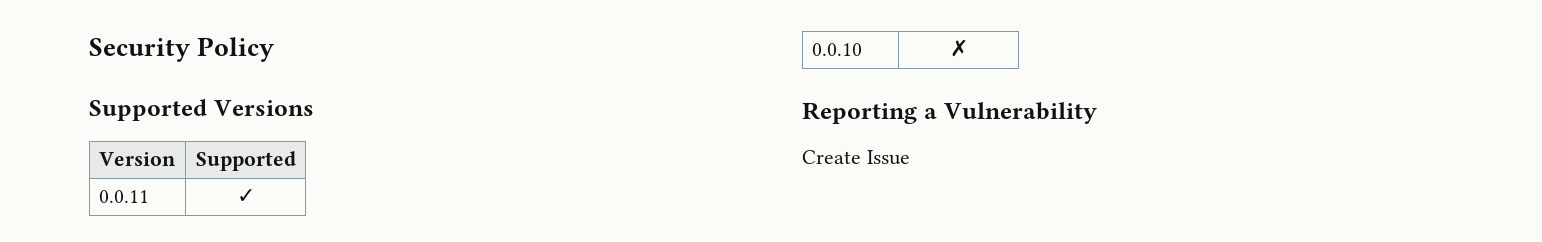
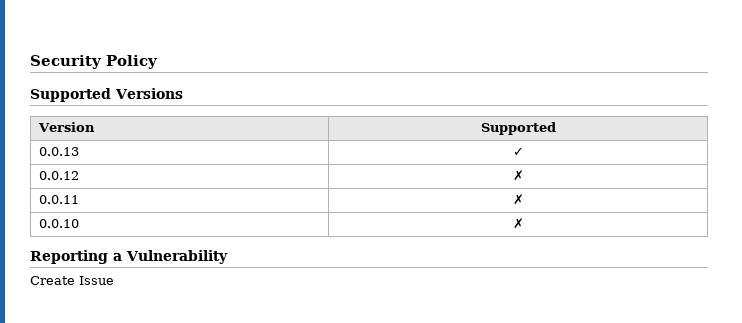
(296, 161) none -> [39,147,80,156] [512,147,524,156] [39,171,80,180] [512,170,524,181] // 0.0.13 | ✓ // 0.0.12 | ✗
[236,189,255,203] ✓ -> [512,194,524,205] ✗

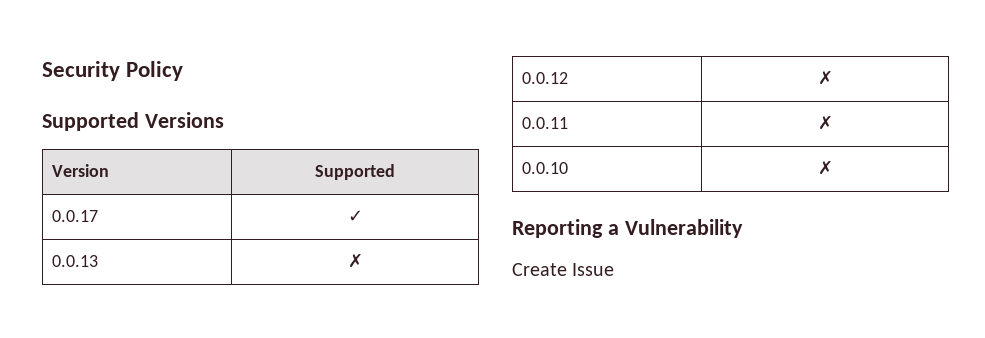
(556, 128) none -> [51,210,98,222] [347,210,363,222] // 0.0.17 | ✓
[512,147,524,156] ✓ -> [347,253,363,268] ✗

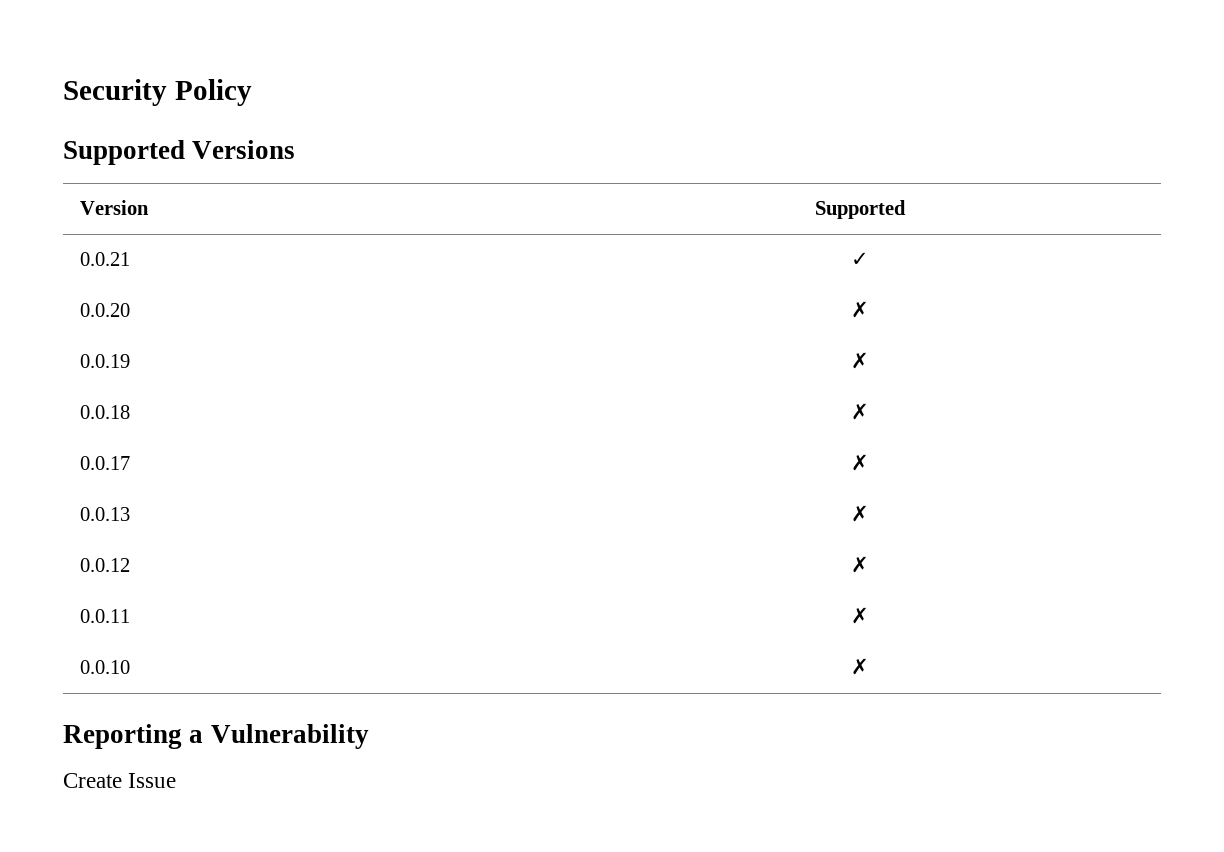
(395, 172) none -> [80,252,131,266] [850,252,869,266] [80,303,131,317] [850,301,869,318] [80,354,131,368] [850,352,869,369] [80,405,131,419] [850,403,869,420] // 0.0.21 | ✓ // 0.0.20 | ✗ // 0.0.19 | ✗ // 0.0.18 | ✗
[347,210,363,222] ✓ -> [850,454,869,471] ✗

